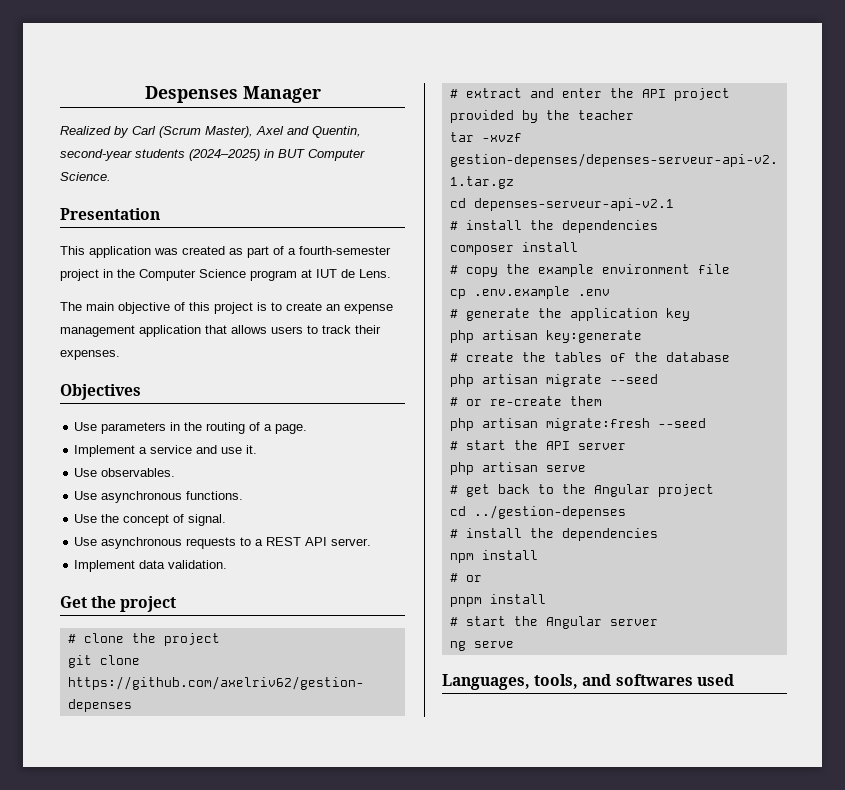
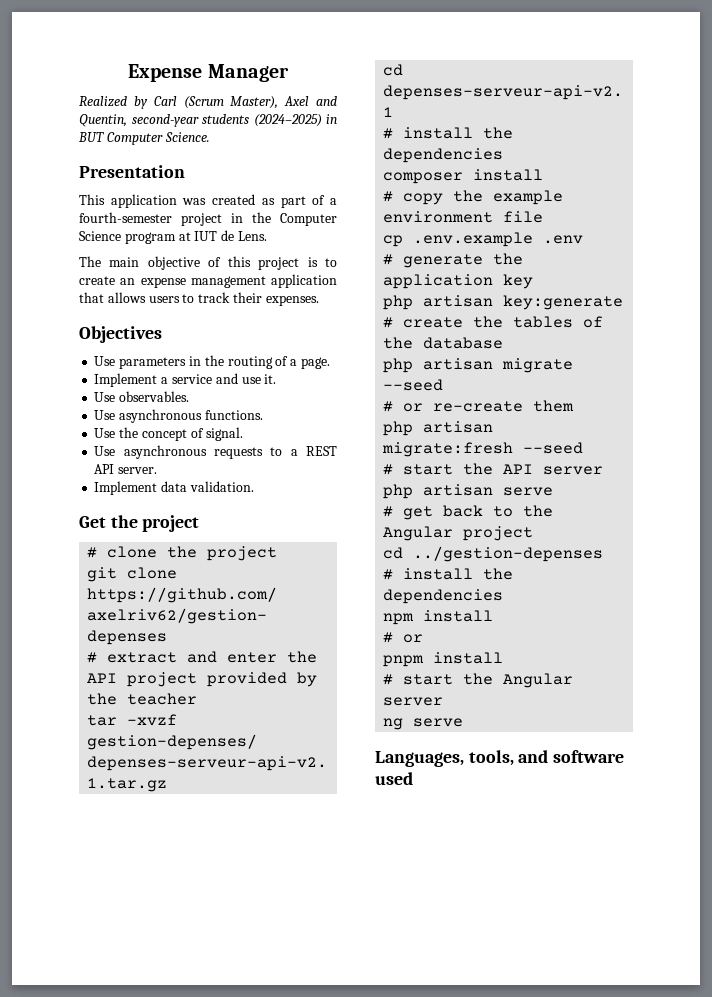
[144,86,238,103] Despenses -> [128,64,203,82] Expense
[615,674,693,686] softwares -> [553,750,625,763] software

